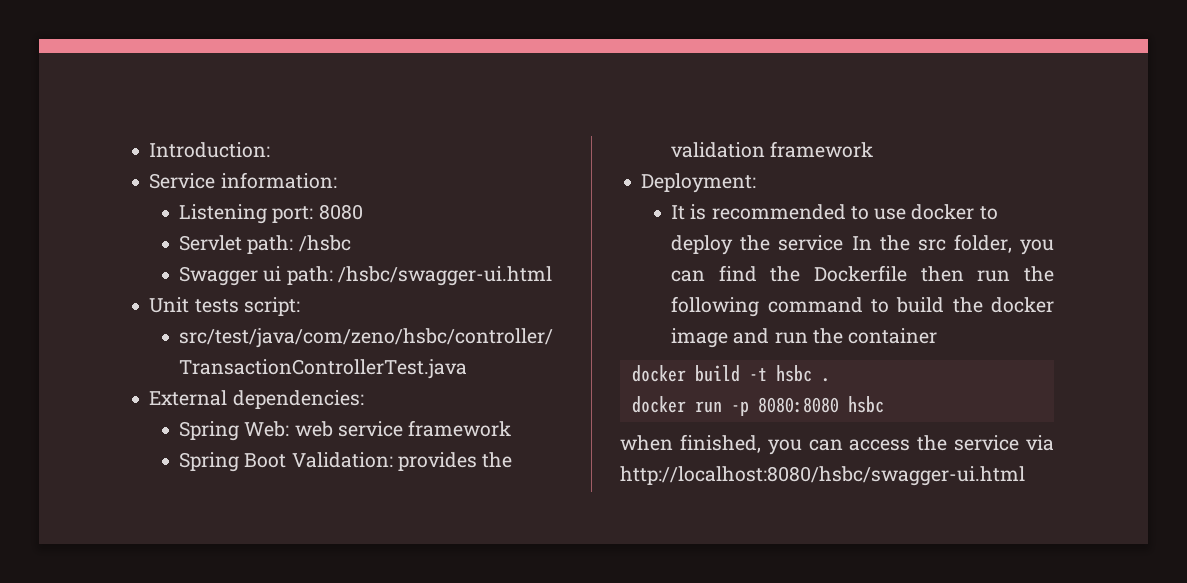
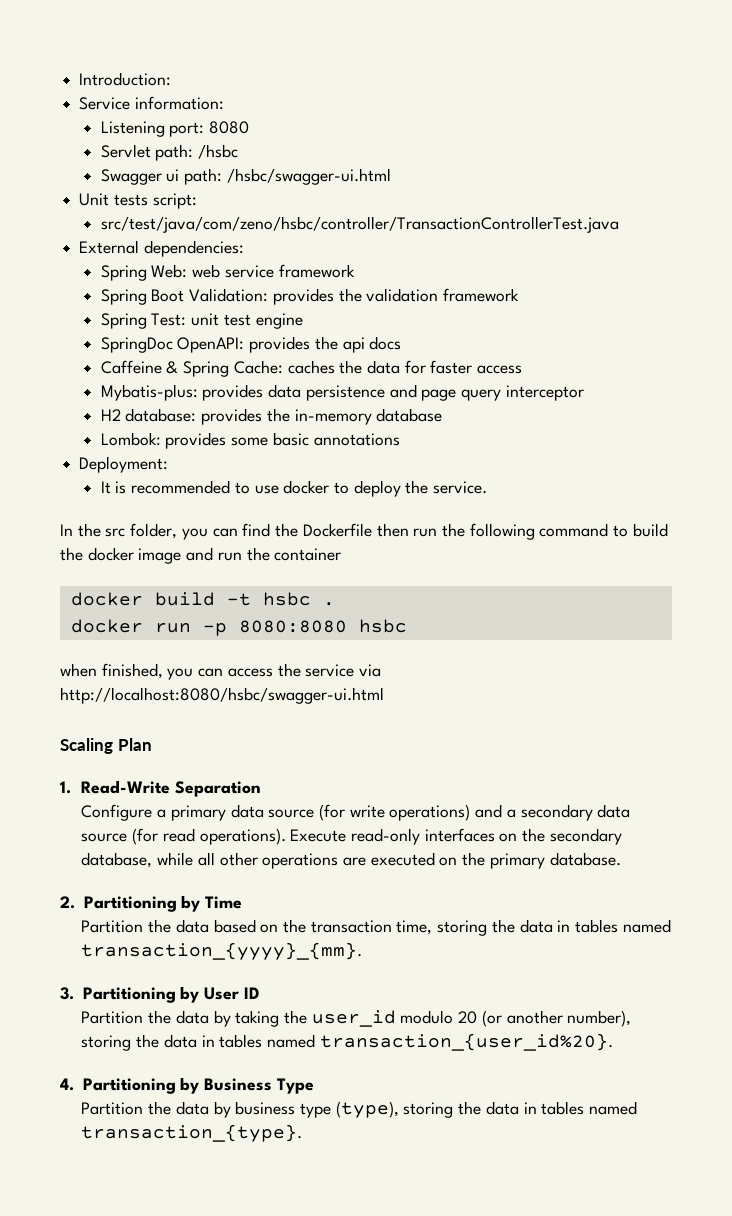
(874, 149) none -> [100,313,303,329] [100,336,402,353] [100,360,523,377] [100,384,584,401] [100,408,443,425] [100,432,400,449] // Spring Test: unit test engine // SpringDoc OpenAPI: provides the api docs // Caffeine & Spring Cache: caches the data for faster access // Mybatis-plus: provides data persistence and page query interceptor // H2 database: provides the in-memory database // Lombok: provides some basic annotations
[778,235,844,251] service -> [433,481,488,494] service. //
(1025, 476) none -> [60,738,152,754] [60,780,262,797] [81,804,631,821] [81,828,622,845] [81,852,621,869] [60,895,243,912] [81,919,671,936] [81,942,363,960] [60,986,259,1003] [81,1010,632,1027] [81,1033,613,1051] [60,1077,314,1094] [81,1101,638,1118] [81,1124,303,1142] // Scaling Plan // 1. Read-Write Separation // Configure a primary data source (for write operations) and a secondary data source (for read operations). Execute read-only interfaces on the secondary database, while all other operations are executed on the primary database. // 2. Partitioning by Time // Partition the data based on the transaction time, storing the data in tables named transaction_{yyyy}_{mm}. // 3. Partitioning by User ID // Partition the data by taking the user_id modulo 20 (or another number), storing the data in tables named transaction_{user_id%20}. // 4. Partitioning by Business Type // Partition the data by business type (type), storing the data in tables named transaction_{type}.

